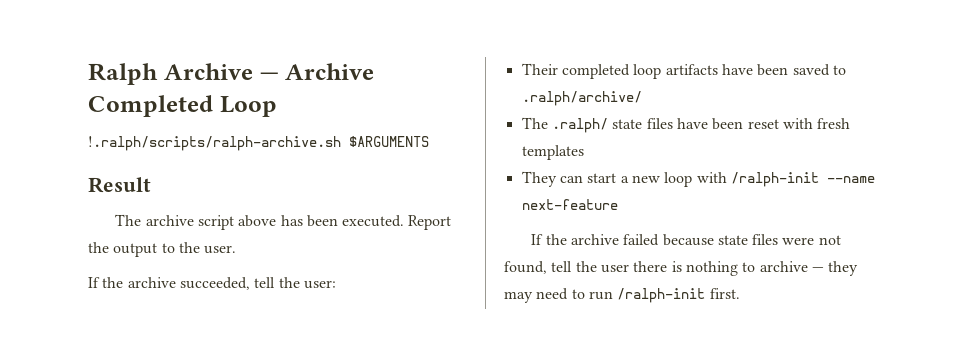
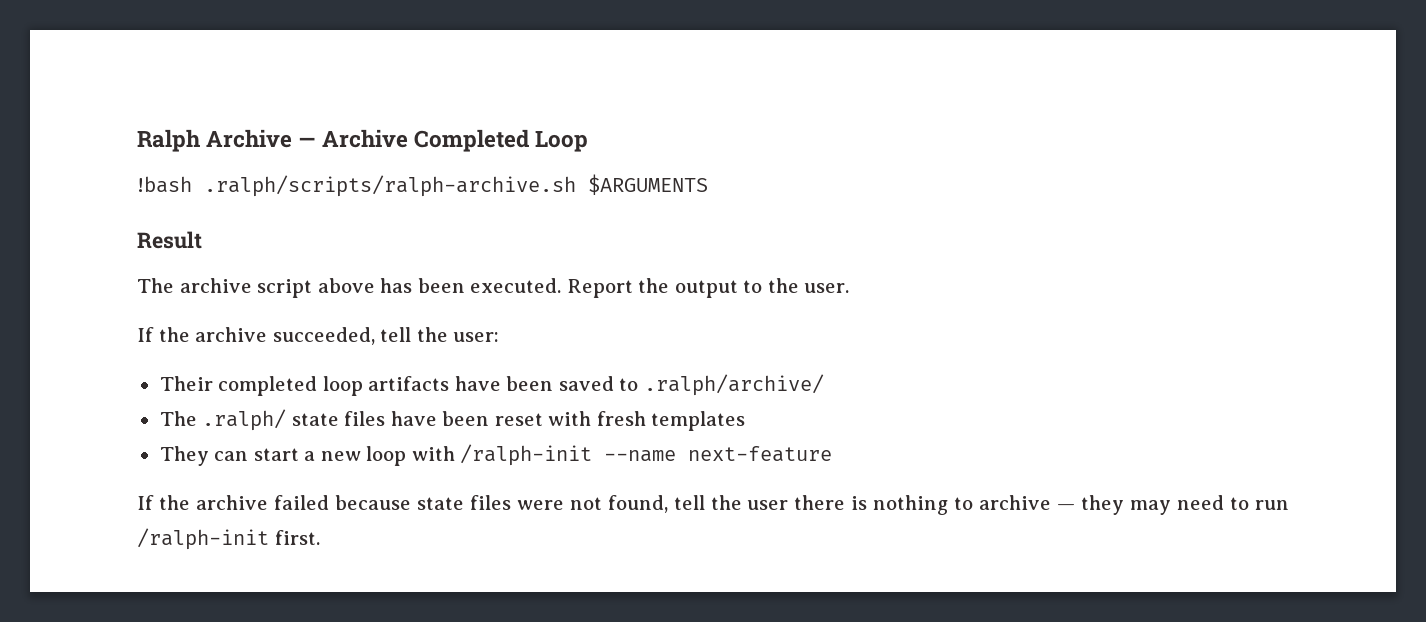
[88,136,341,151] !.ralph/scripts/ralph-archive.sh -> [137,175,576,197] !bash .ralph/scripts/ralph-archive.sh

